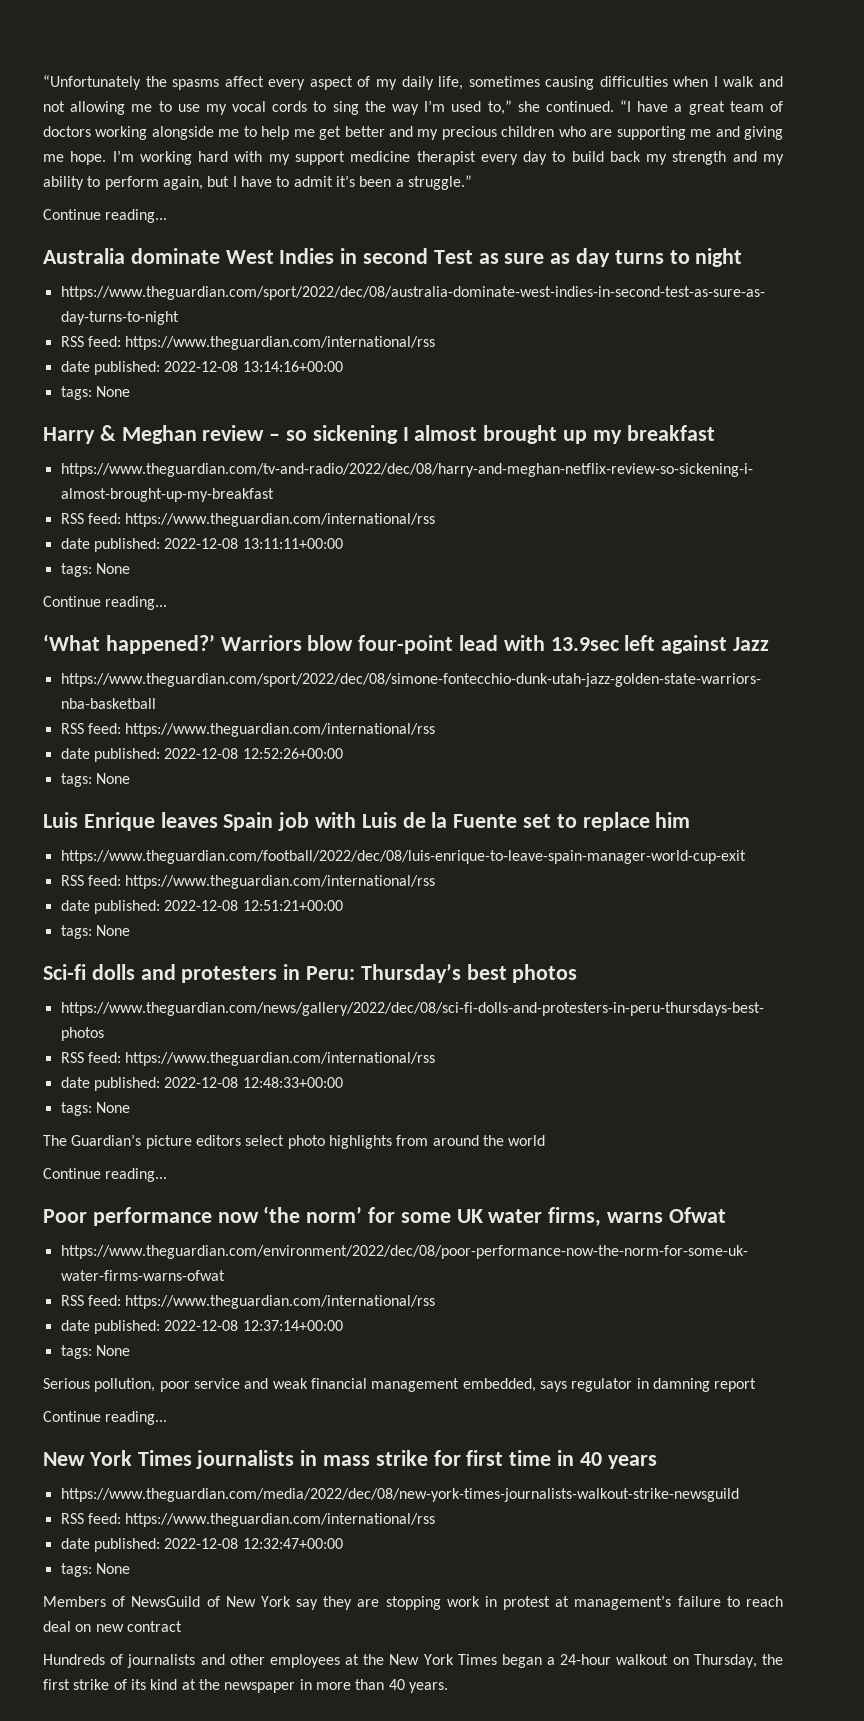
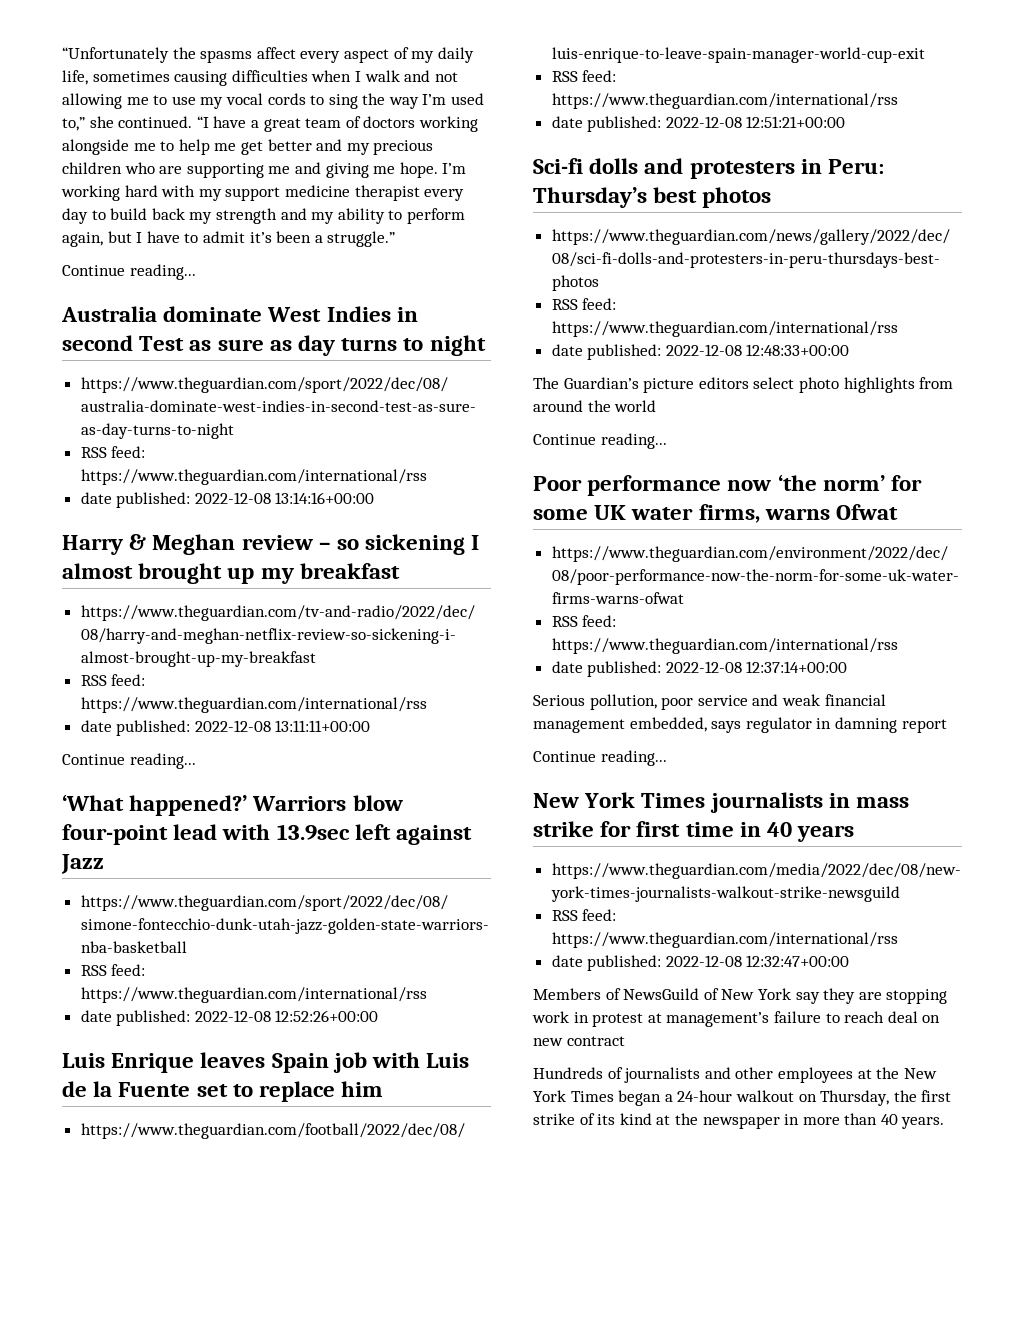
[60,386,130,400] // tags: None -> (375, 498) none
[60,563,130,577] // tags: None -> (371, 726) none
[60,773,130,787] // tags: None -> (379, 1016) none
[60,925,130,939] // tags: None -> (846, 122) none
[60,1102,130,1116] // tags: None -> (850, 350) none
[60,1345,130,1359] // tags: None -> (848, 667) none
[60,1563,130,1577] // tags: None -> (850, 961) none

